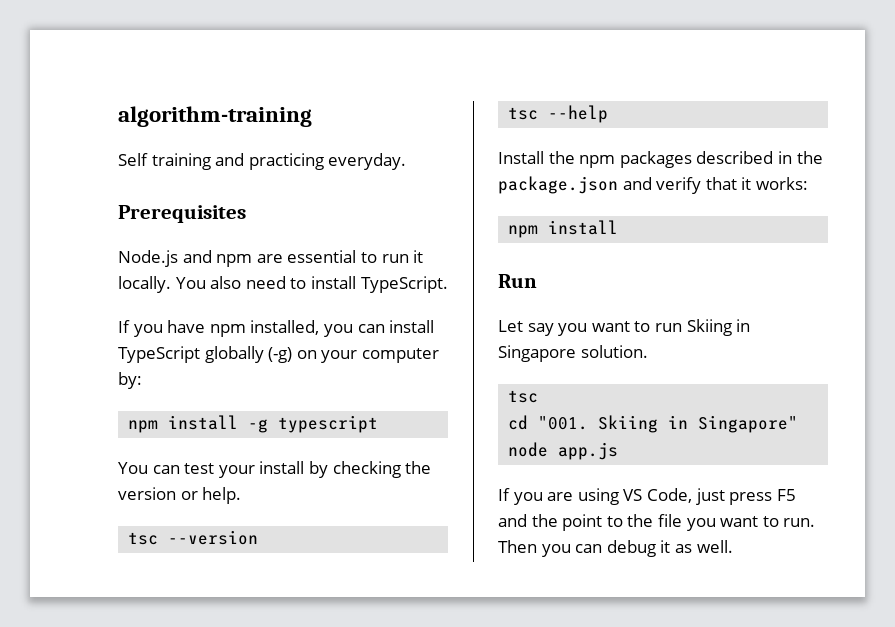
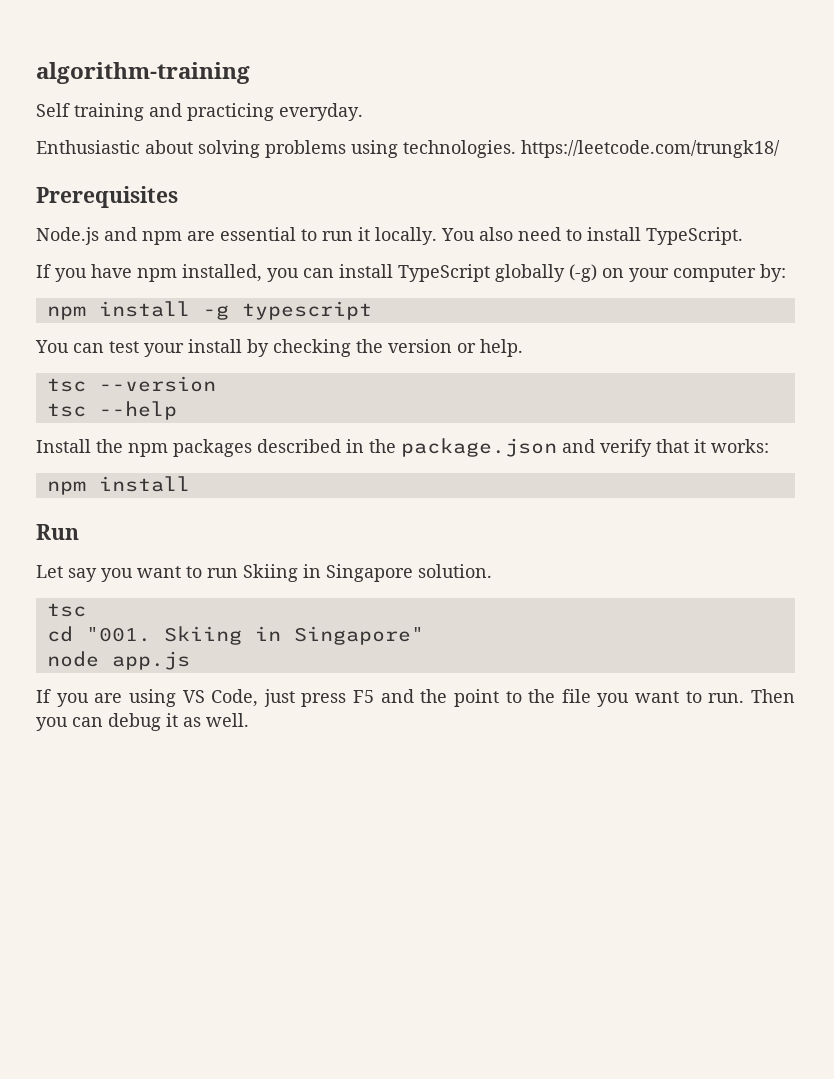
(407, 161) none -> [36,140,780,158] // Enthusiastic about solving problems using technologies. https://leetcode.com/trungk18/

